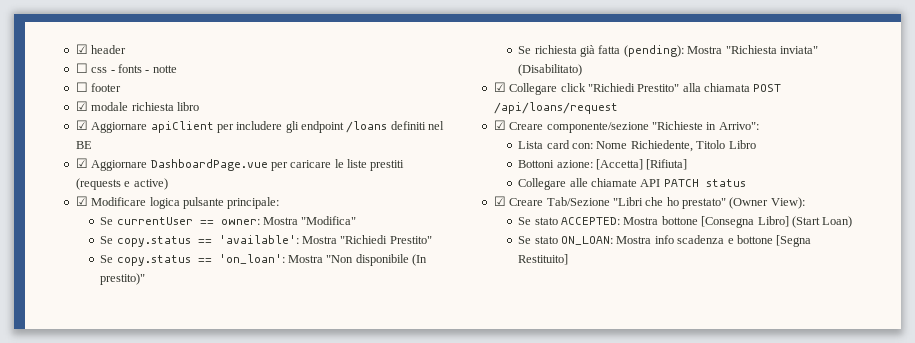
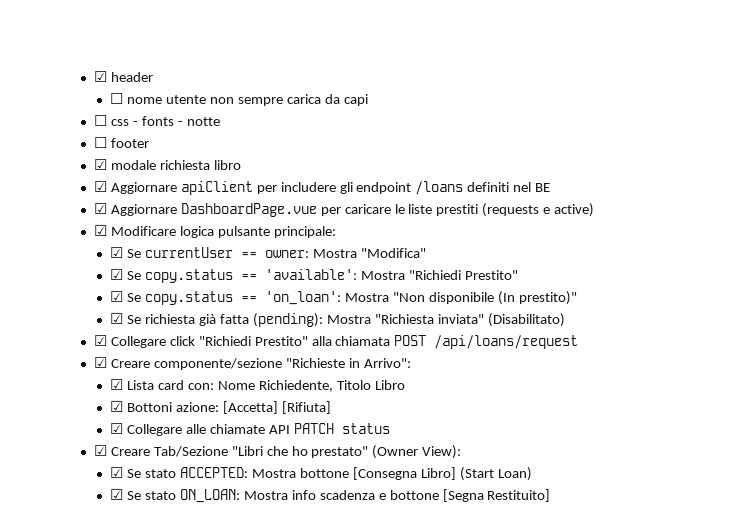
(127, 49) none -> [110,93,368,106] // ☐ nome utente non sempre carica da capi
(280, 203) none -> [110,247,124,258] ☑
(357, 220) none -> [110,269,124,280] ☑
(432, 240) none -> [110,291,124,302] ☑
(146, 279) none -> [110,313,124,324] ☑
(759, 126) none -> [110,379,124,390] ☑
(756, 144) none -> [110,401,124,412] ☑
(688, 164) none -> [110,423,124,434] ☑
(805, 203) none -> [110,467,124,478] ☑
(853, 222) none -> [110,489,124,500] ☑

